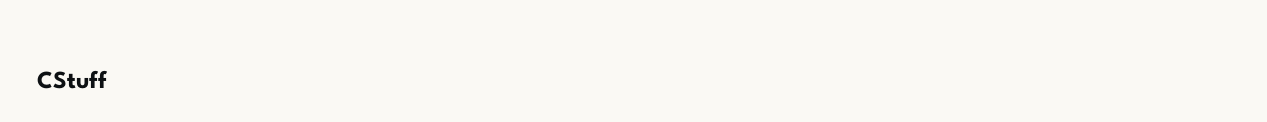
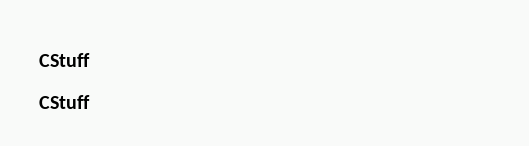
[37,70,108,89] CStuff -> [39,53,90,67] [39,95,90,109] CStuff // CStuff

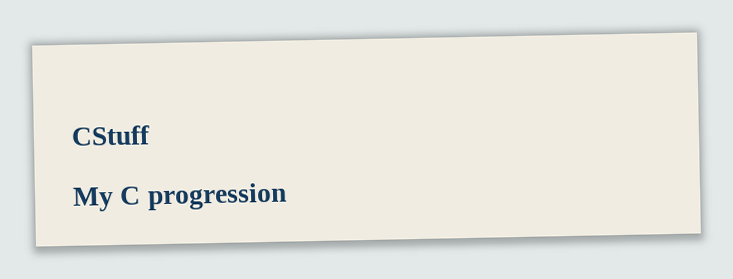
[39,95,90,109] CStuff -> [72,182,287,212] My C progression

